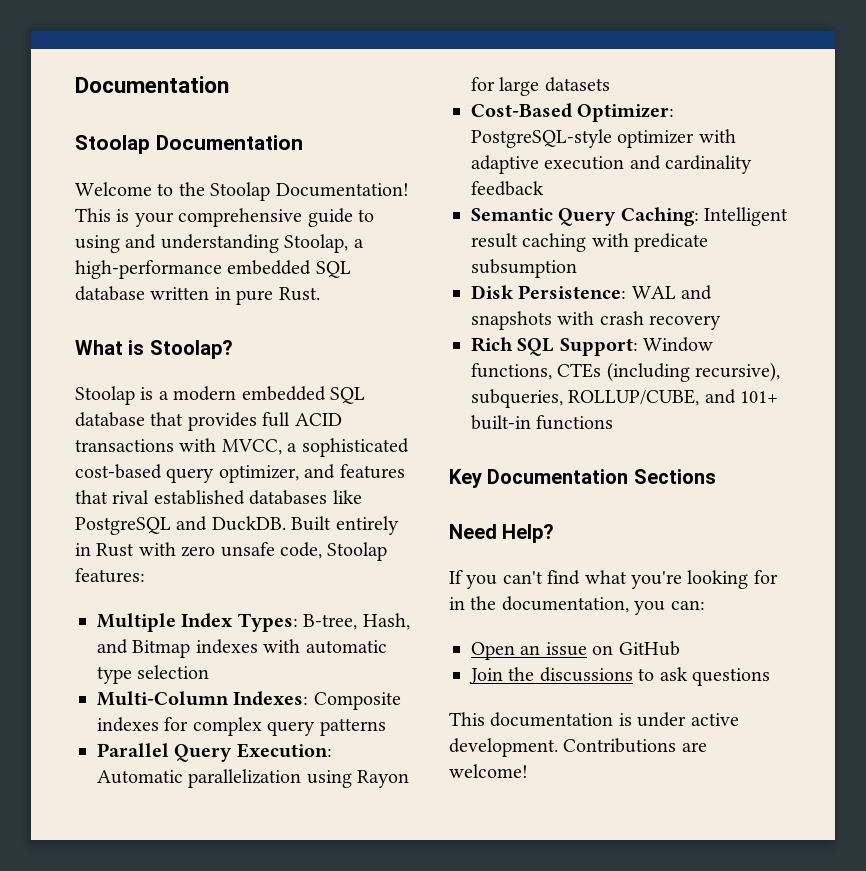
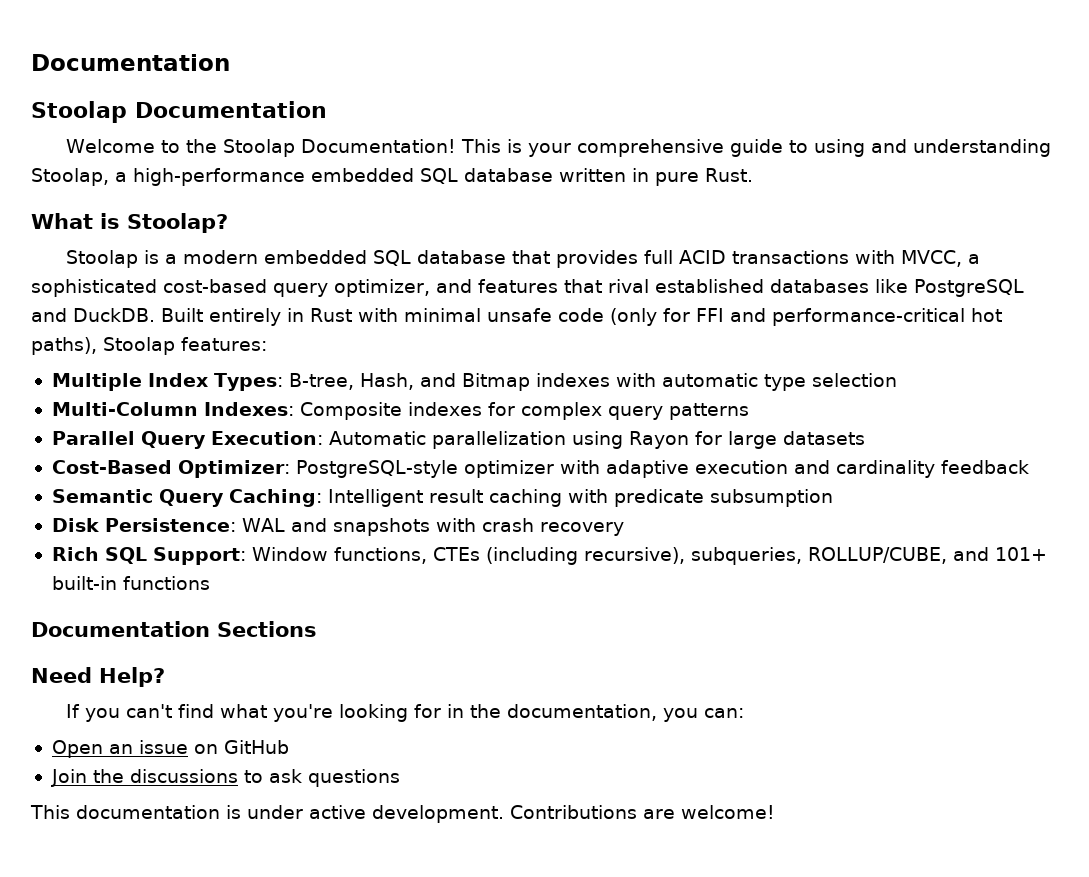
[181,542,322,559] zero unsafe code, -> [403,308,1002,326] [31,337,97,355] minimal unsafe code (only for FFI and performance-critical hot paths),
[449,469,482,488] Key -> (210, 583) none

